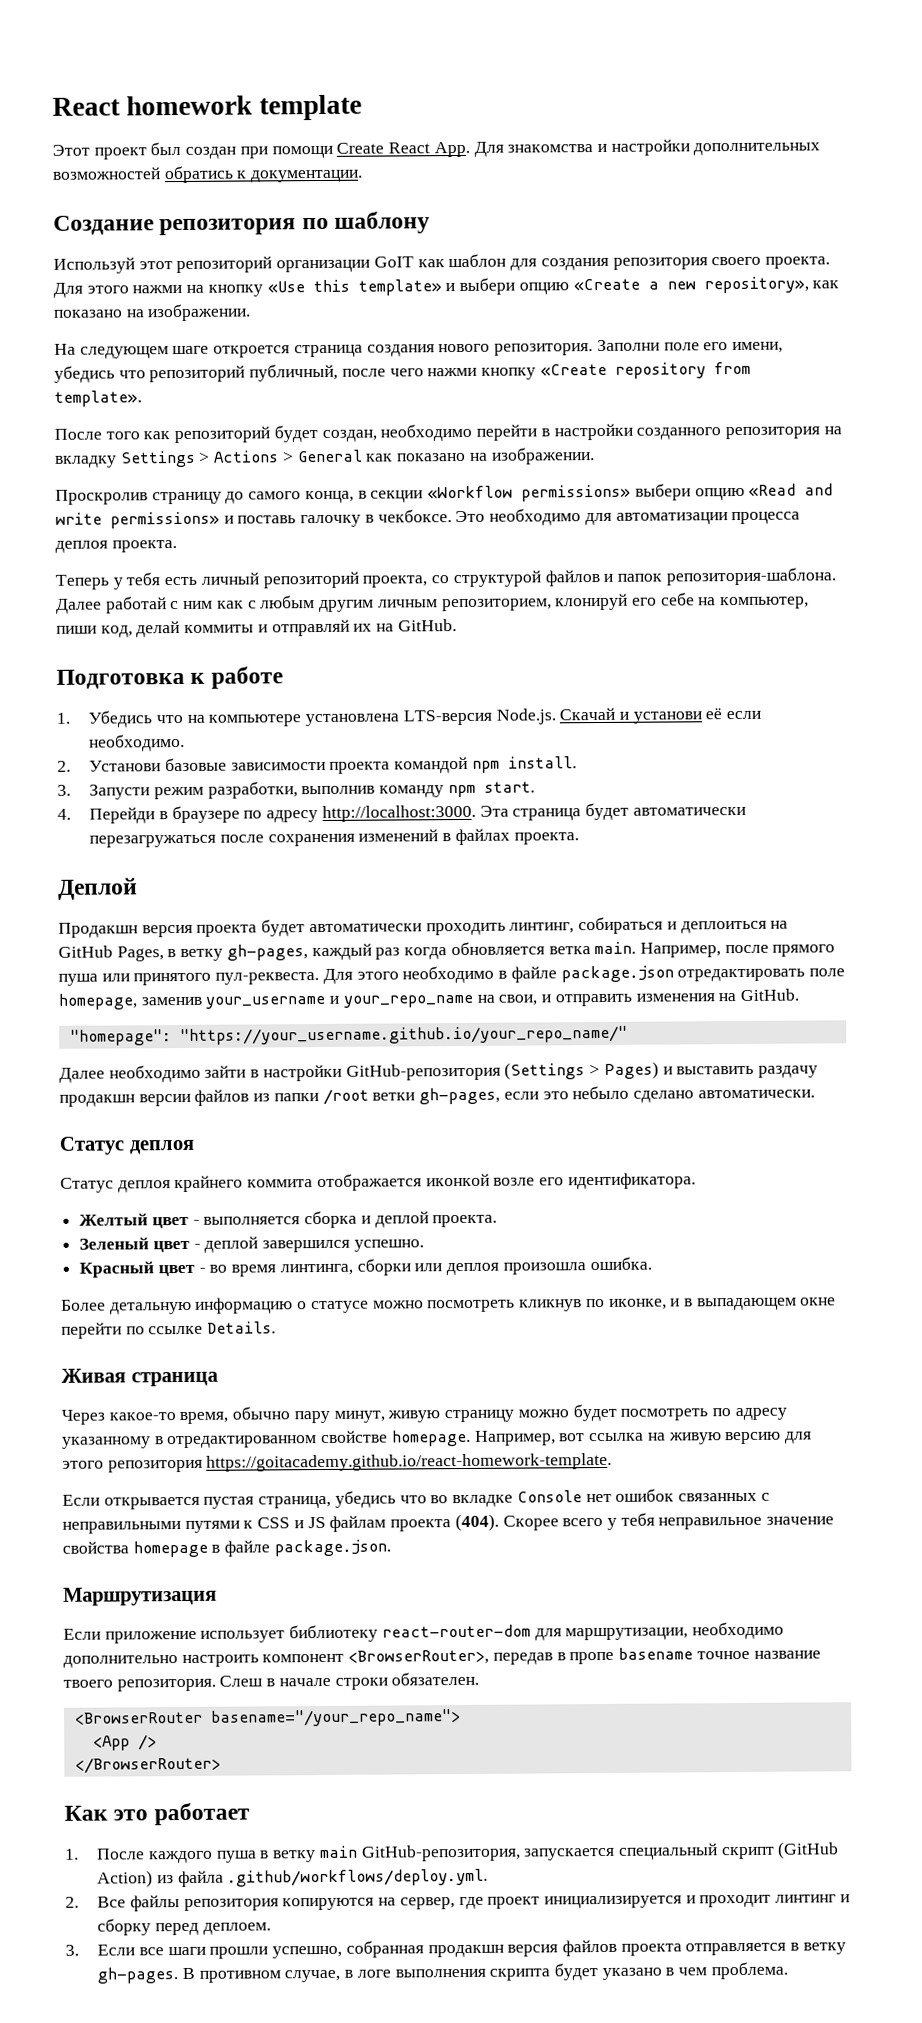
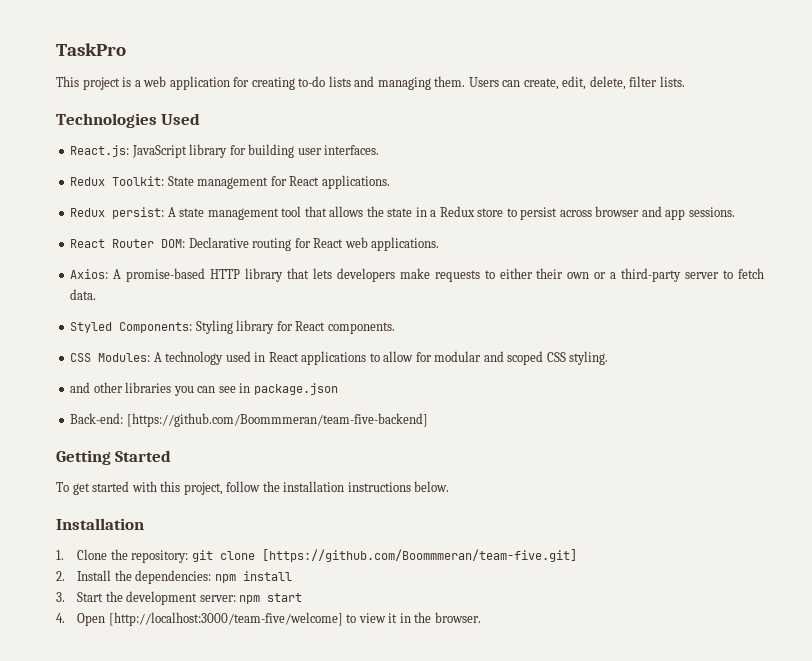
[52,94,362,121] [52,139,821,160] [52,165,364,184] [53,211,431,236] [53,253,830,274] [53,276,840,298] [53,303,252,322] [54,339,783,359] [54,361,751,383] [54,390,142,407] [54,423,842,444] [55,447,595,468] [55,483,834,505] [55,508,801,529] [55,540,177,553] [55,567,836,590] [56,592,810,614] [56,619,457,638] [56,666,283,689] [56,707,762,728] [89,733,186,752] [57,756,577,774] [57,781,535,800] [57,802,746,824] [89,828,579,848] [58,877,138,900] [58,916,789,938] [58,941,836,962] [58,965,845,986] [58,988,799,1010] [69,1025,628,1046] [59,1061,818,1083] [59,1085,815,1107] [59,1136,195,1155] [60,1172,696,1193] [79,1210,498,1229] [79,1236,424,1253] [79,1256,652,1278] [61,1297,837,1315] [61,1321,277,1339] [61,1368,218,1387] [61,1403,787,1425] [62,1429,812,1449] [62,1452,613,1473] [62,1488,770,1510] [62,1512,835,1534] [62,1539,391,1558] [63,1586,217,1606] [63,1621,785,1644] [63,1647,821,1668] [63,1671,480,1692] [74,1709,461,1727] [92,1734,157,1751] [74,1756,221,1774] [64,1802,250,1826] [64,1841,840,1864] [97,1868,489,1888] [65,1894,850,1912] [97,1918,271,1936] [65,1939,846,1959] [97,1961,788,1984] React homework template // Этот проект был создан при помощи Create React App. Для знакомства и настройки дополнительных возможностей обратись к документации. // Создание репозитория по шаблону // Используй этот репозиторий организации GoIT как шаблон для создания репозитория своего проекта. Для этого нажми на кнопку «Use this template» и выбери опцию «Create a new repository», как показано на изображении. // На следующем шаге откроется страница создания нового репозитория. Заполни поле его имени, убедись что репозиторий публичный, после чего нажми кнопку «Create repository from template». // После того как репозиторий будет создан, необходимо перейти в настройки созданного репозитория на вкладку Settings > Actions > General как показано на изображении. // Проскролив страницу до самого конца, в секции «Workflow permissions» выбери опцию «Read and write permissions» и поставь галочку в чекбоксе. Это необходимо для автоматизации процесса деплоя проекта. // Теперь у тебя есть личный репозиторий проекта, со структурой файлов и папок репозитория-шаблона. Далее работай с ним как с любым другим личным репозиторием, клонируй его себе на компьютер, пиши код, делай коммиты и отправляй их на GitHub. // Подготовка к работе // 1. Убедись что на компьютере установлена LTS-версия Node.js. Скачай и установи её если необходимо. // 2. Установи базовые зависимости проекта командой npm install. // 3. Запусти режим разработки, выполнив команду npm start. // 4. Перейди в браузере по адресу http://localhost:3000. Эта страница будет автоматически перезагружаться после сохранения изменений в файлах проекта. // Деплой // Продакшн версия проекта будет автоматически проходить линтинг, собираться и деплоиться на GitHub Pages, в ветку gh-pages, каждый раз когда обновляется ветка main. Например, после прямого пуша или принятого пул-реквеста. Для этого необходимо в файле package.json отредактировать поле homepage, заменив your_username и your_repo_name на свои, и отправить изменения на GitHub. // "homepage": "https://your_username.github.io/your_repo_name/" // Далее необходимо зайти в настройки GitHub-репозитория (Settings > Pages) и выставить раздачу продакшн версии файлов из папки /root ветки gh-pages, если это небыло сделано автоматически. // Статус деплоя // Статус деплоя крайнего коммита отображается иконкой возле его идентификатора. // Желтый цвет - выполняется сборка и деплой проекта. // Зеленый цвет - деплой завершился успешно. // Красный цвет - во время линтинга, сборки или деплоя произошла ошибка. // Более детальную информацию о статусе можно посмотреть кликнув по иконке, и в выпадающем окне перейти по ссылке Details. // Живая страница // Через какое-то время, обычно пару минут, живую страницу можно будет посмотреть по адресу указанному в отредактированном свойстве homepage. Например, вот ссылка на живую версию для этого репозитория https://goitacademy.github.io/react-homework-template. // Если открывается пустая страница, убедись что во вкладке Console нет ошибок связанных с неправильными путями к CSS и JS файлам проекта (404). Скорее всего у тебя неправильное значение свойства homepage в файле package.json. // Маршрутизация // Если приложение использует библиотеку react-router-dom для маршрутизации, необходимо дополнительно настроить компонент <BrowserRouter>, передав в пропе basename точное название твоего репозитория. Слеш в начале строки обязателен. // <BrowserRouter basename="/your_repo_name"> // <App /> // </BrowserRouter> // Как это работает // 1. После каждого пуша в ветку main GitHub-репозитория, запускается специальный скрипт (GitHub Action) из файла .github/workflows/deploy.yml. // 2. Все файлы репозитория копируются на сервер, где проект инициализируется и проходит линтинг и сборку перед деплоем. // 3. Если все шаги прошли успешно, собранная продакшн версия файлов проекта отправляется в ветку gh-pages. В противном случае, в логе выполнения скрипта будет указано в чем проблема. -> [56,43,126,56] [56,76,685,90] [56,113,201,128] [70,144,380,158] [70,175,390,189] [70,206,735,220] [70,237,440,251] [70,268,764,282] [70,289,97,300] [70,320,395,334] [70,351,609,365] [70,382,338,396] [70,413,428,427] [56,450,172,465] [56,481,450,495] [56,518,144,530] [56,549,577,563] [56,570,292,584] [56,591,303,605] [56,612,481,626] TaskPro // This project is a web application for creating to-do lists and managing them. Users can create, edit, delete, filter lists. // Technologies Used // React.js: JavaScript library for building user interfaces. // Redux Toolkit: State management for React applications. // Redux persist: A state management tool that allows the state in a Redux store to persist across browser and app sessions. // React Router DOM: Declarative routing for React web applications. // Axios: A promise-based HTTP library that lets developers make requests to either their own or a third-party server to fetch data. // Styled Components: Styling library for React components. // CSS Modules: A technology used in React applications to allow for modular and scoped CSS styling. // and other libraries you can see in package.json // Back-end: [https://github.com/Boommmeran/team-five-backend] // Getting Started // To get started with this project, follow the installation instructions below. // Installation // 1. Clone the repository: git clone [https://github.com/Boommmeran/team-five.git] // 2. Install the dependencies: npm install // 3. Start the development server: npm start // 4. Open [http://localhost:3000/team-five/welcome] to view it in the browser.

